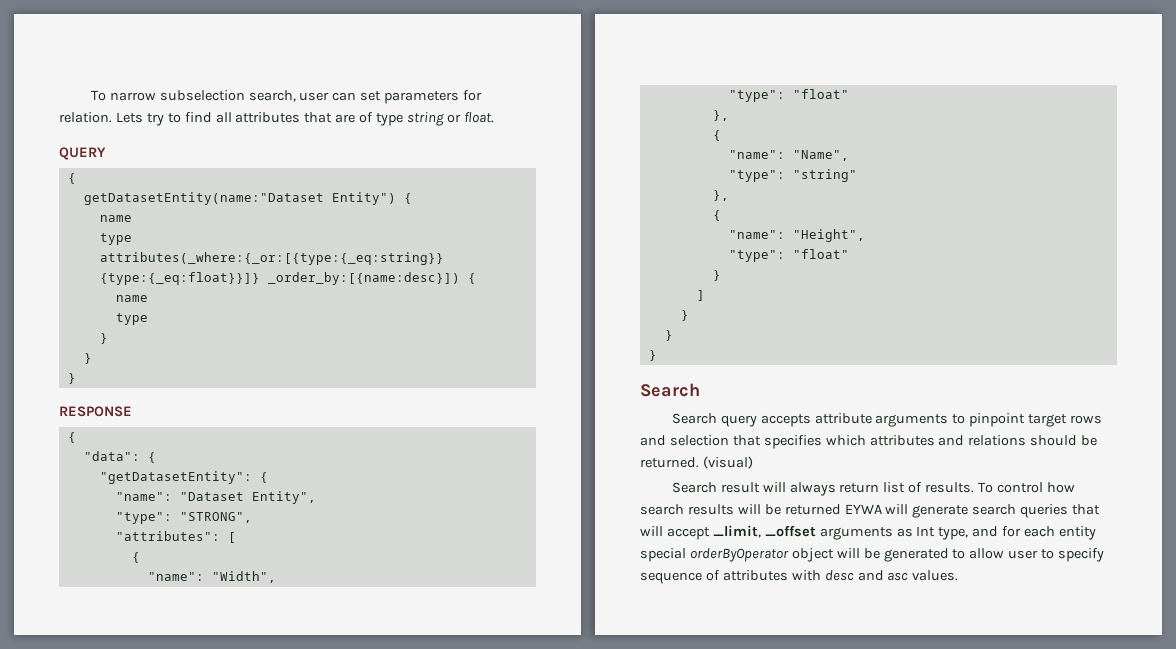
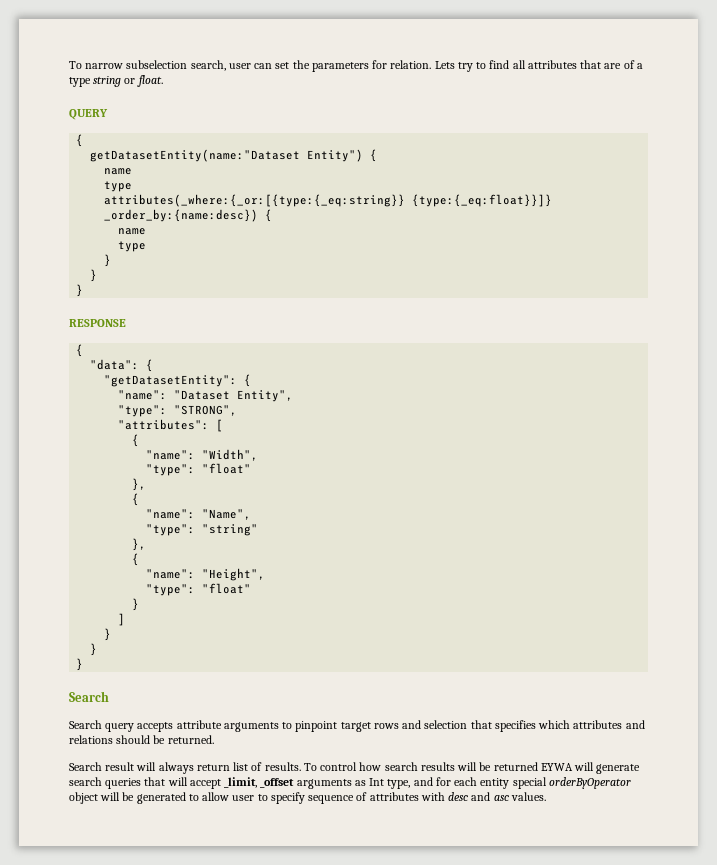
(382, 96) none -> [292,60,310,69] the
(374, 117) none -> [636,63,643,69] a
[267,272,460,285] _order_by:[{name:desc}]) -> [104,209,259,222] _order_by:{name:desc})
[702,456,753,469] (visual) -> (214, 739) none

